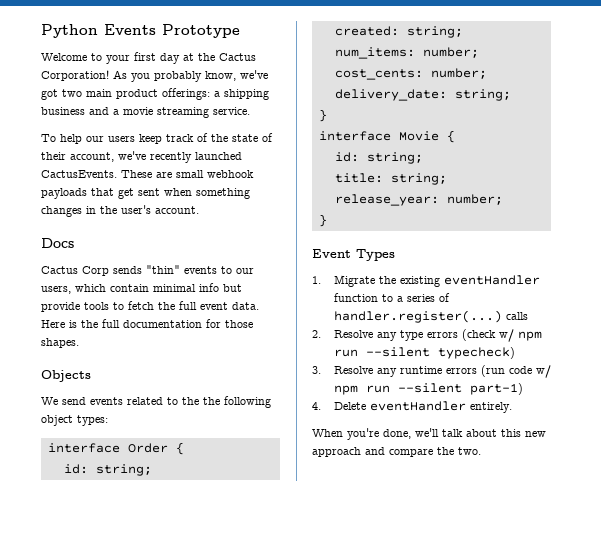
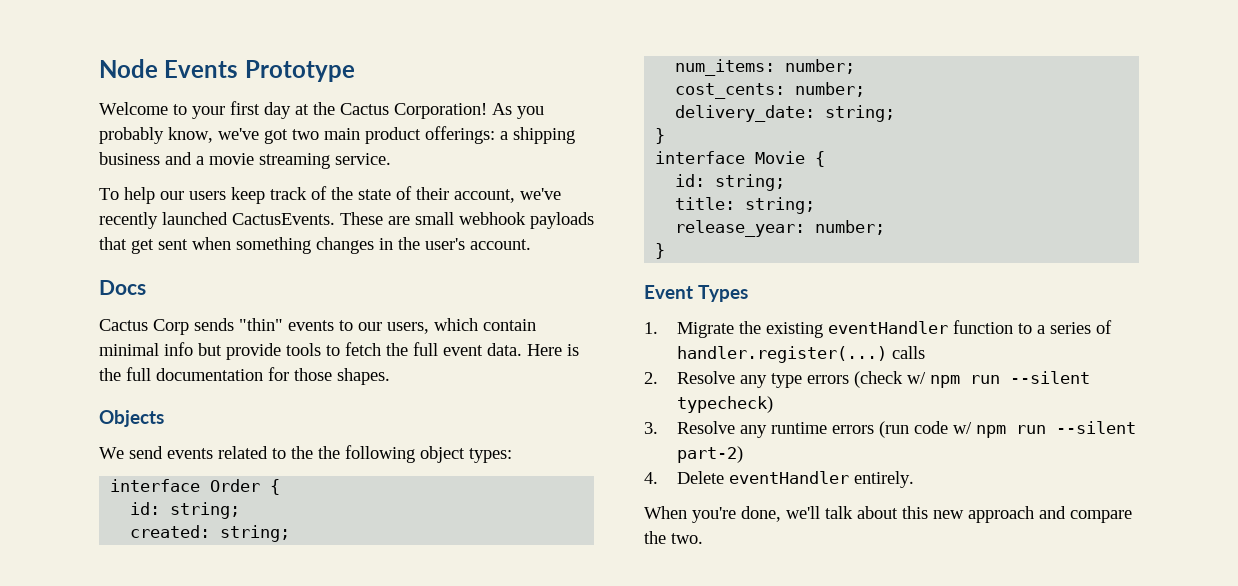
[41,24,98,38] Python -> [99,59,158,78] Node
[469,383,523,395] part-1) -> [677,446,744,463] part-2)

